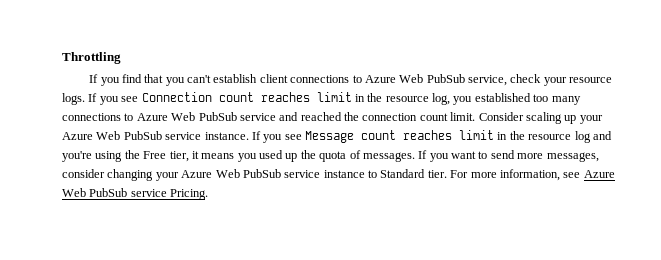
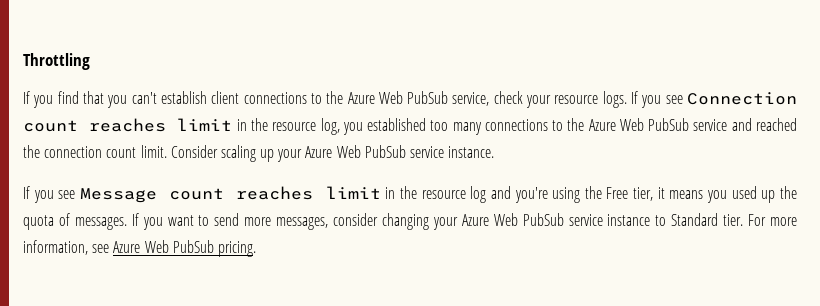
(362, 79) none -> [326,91,344,104] the
(134, 117) none -> [567,118,585,131] the
(249, 136) none -> (495, 152) //
[130,189,209,200] service Pricing. -> [217,241,256,257] pricing.

